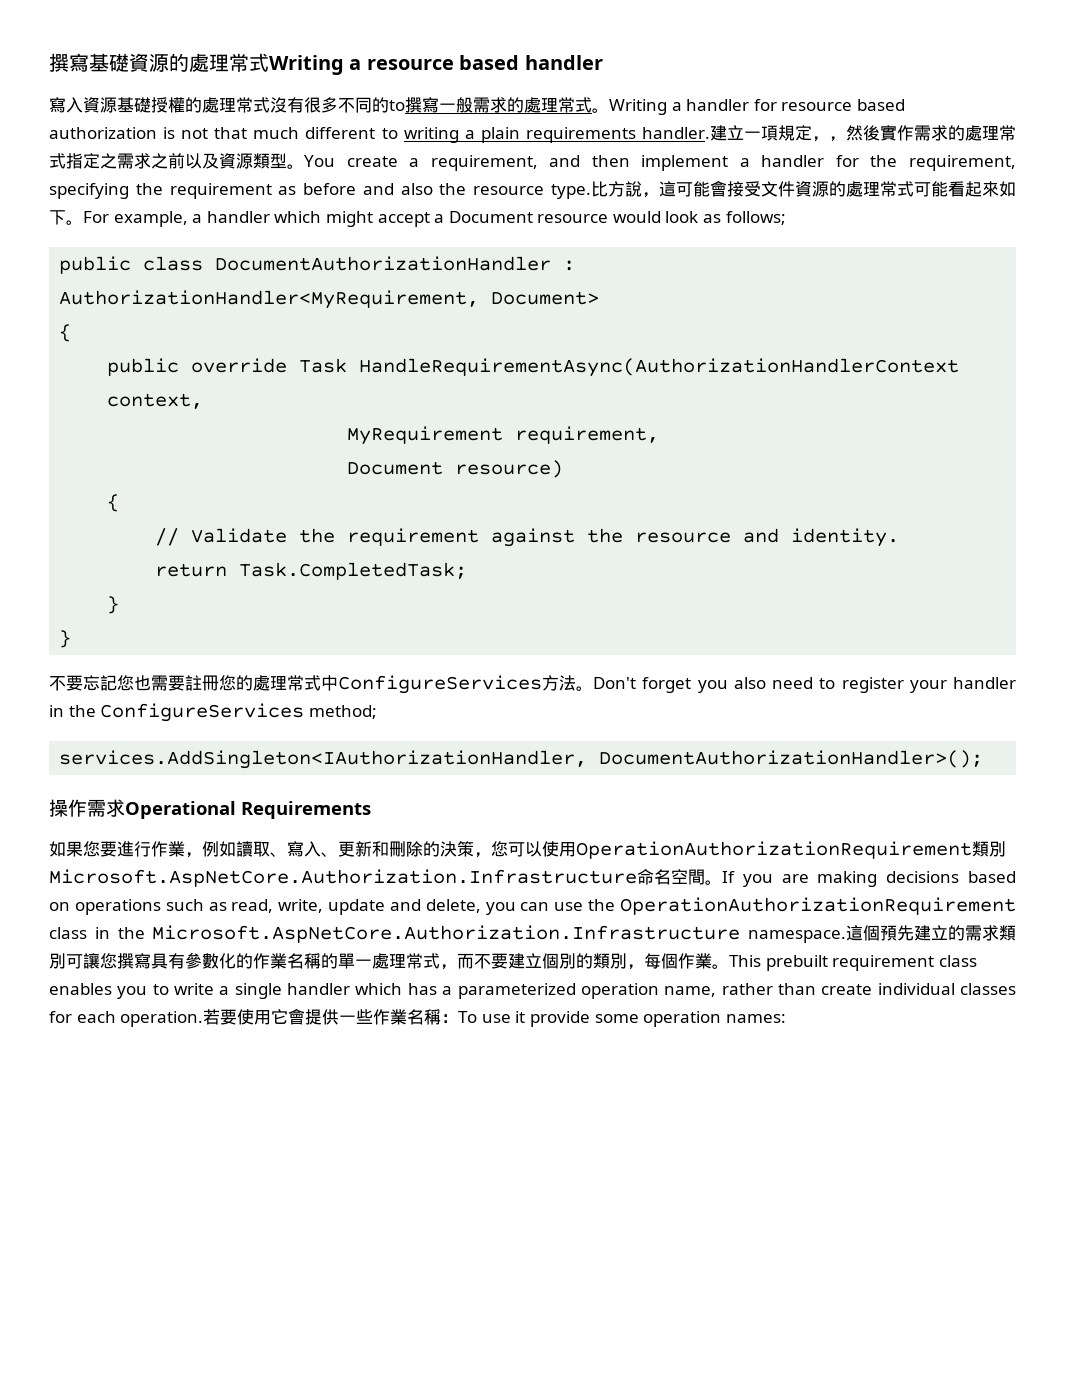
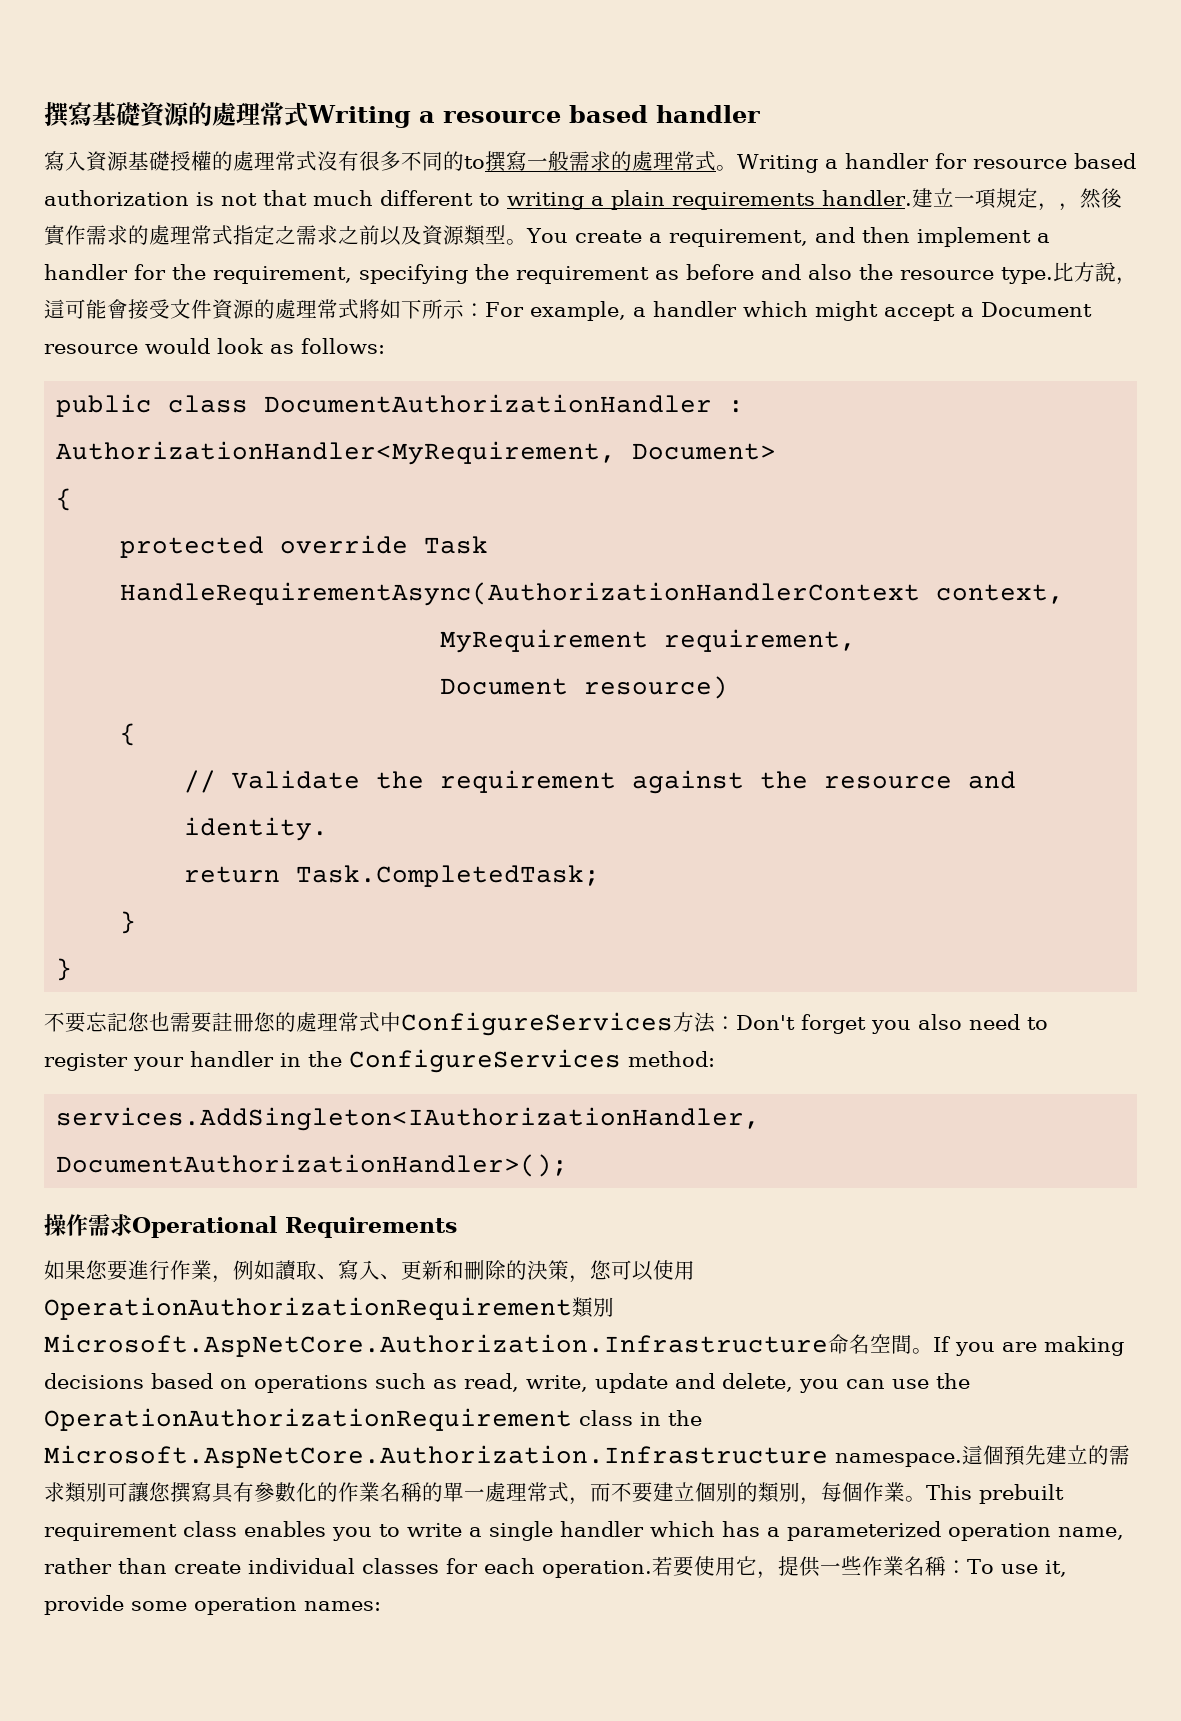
[914,181,1016,197] [49,210,83,225] 可能看起來如下。 -> [359,299,485,319] 將如下所示：
[725,211,786,225] follows; -> [301,338,385,354] follows:
[107,358,180,376] public -> [120,536,265,558] protected
[576,686,593,691] 。 -> [715,1016,736,1030] ：
[308,705,377,719] method; -> [628,1051,715,1067] method:
[288,1008,306,1025] 會 -> [757,1571,778,1579] ，
[515,1011,526,1023] it -> [1044,1560,1067,1577] it,

